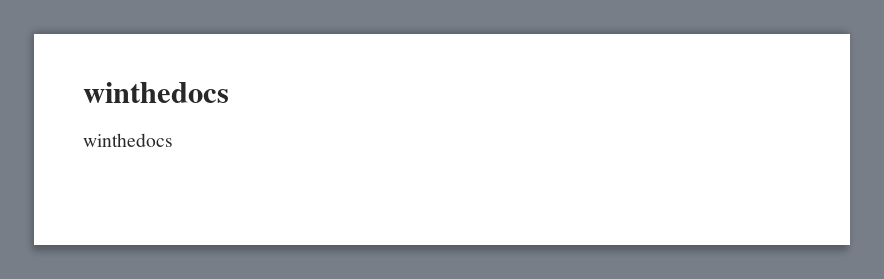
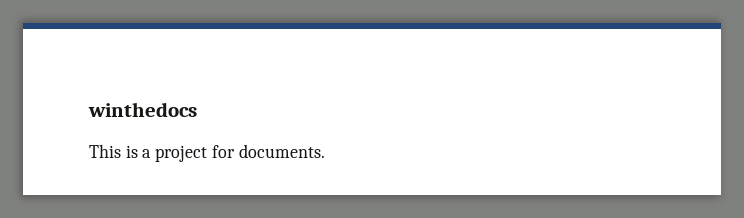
[83,133,173,147] winthedocs -> [89,144,325,162] This is a project for documents.

